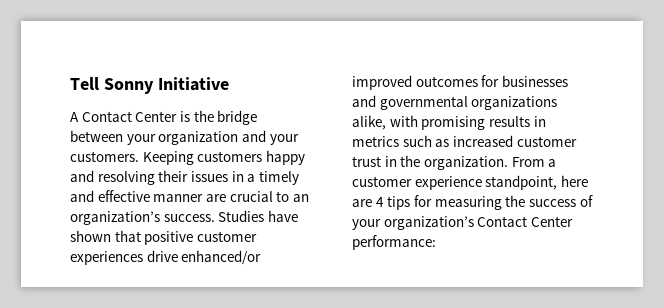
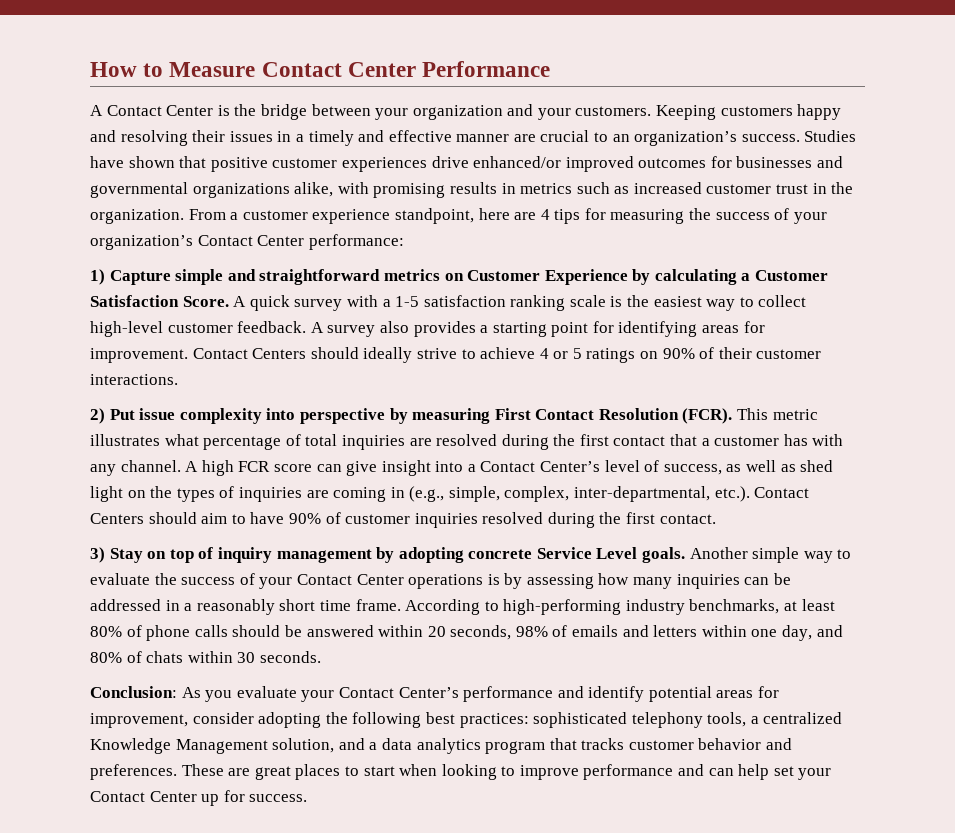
[70,77,229,94] Tell Sonny Initiative -> [90,61,551,77] How to Measure Contact Center Performance
(436, 242) none -> [90,269,829,285] [90,295,807,311] [90,321,765,337] [90,347,822,363] [90,374,178,385] [90,408,818,424] [90,434,844,450] [90,460,834,476] [90,486,810,502] [90,512,716,528] [90,547,852,563] [90,573,791,589] [90,599,835,615] [90,625,843,641] [90,651,321,663] [90,686,780,702] [90,712,843,728] [90,738,793,754] [90,764,832,780] [90,790,308,806] // 1) Capture simple and straightforward metrics on Customer Experience by calculating a Customer Satisfaction Score. A quick survey with a 1-5 satisfaction ranking scale is the easiest way to collect high-level customer feedback. A survey also provides a starting point for identifying areas for improvement. Contact Centers should ideally strive to achieve 4 or 5 ratings on 90% of their customer interactions. // 2) Put issue complexity into perspective by measuring First Contact Resolution (FCR). This metric illustrates what percentage of total inquiries are resolved during the first contact that a customer has with any channel. A high FCR score can give insight into a Contact Center’s level of success, as well as shed light on the types of inquiries are coming in (e.g., simple, complex, inter-departmental, etc.). Contact Centers should aim to have 90% of customer inquiries resolved during the first contact. // 3) Stay on top of inquiry management by adopting concrete Service Level goals. Another simple way to evaluate the success of your Contact Center operations is by assessing how many inquiries can be addressed in a reasonably short time frame. According to high-performing industry benchmarks, at least 80% of phone calls should be answered within 20 seconds, 98% of emails and letters within one day, and 80% of chats within 30 seconds. // Conclusion: As you evaluate your Contact Center’s performance and identify potential areas for improvement, consider adopting the following best practices: sophisticated telephony tools, a centralized Knowledge Management solution, and a data analytics program that tracks customer behavior and preferences. These are great places to start when looking to improve performance and can help set your Contact Center up for success.

